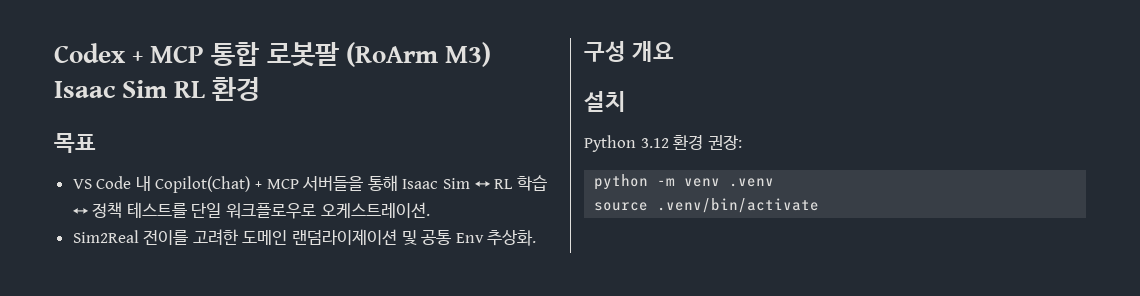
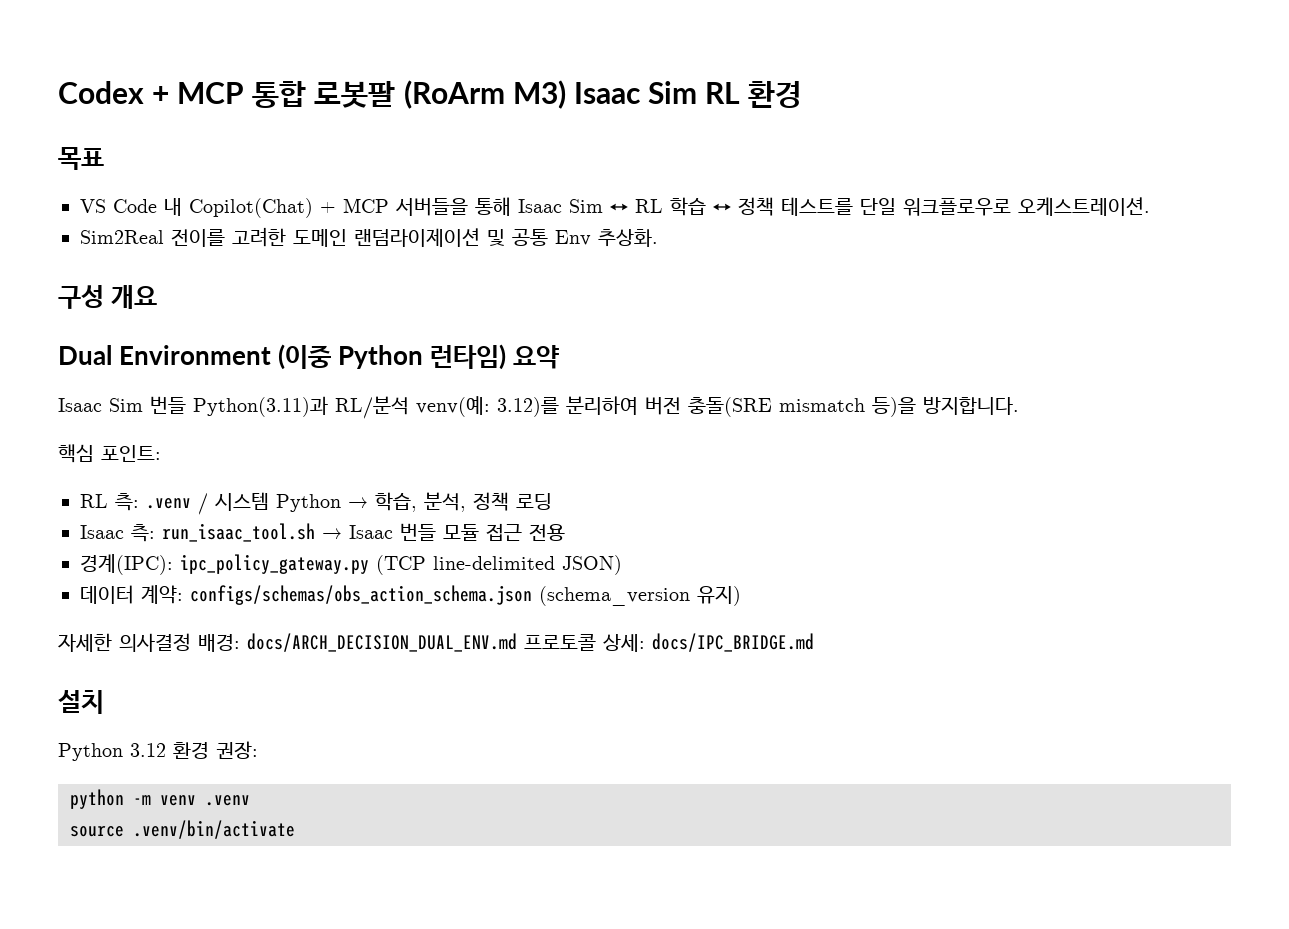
(675, 51) none -> [58,344,560,370] [58,396,1019,419] [58,444,161,463] [80,492,552,515] [80,523,565,542] [80,554,622,575] [80,585,741,606] [58,633,814,652] // Dual Environment (이중 Python 런타임) 요약 // Isaac Sim 번들 Python(3.11)과 RL/분석 venv(예: 3.12)를 분리하여 버전 충돌(SRE mismatch 등)을 방지합니다. // 핵심 포인트: // RL 측: .venv / 시스템 Python → 학습, 분석, 정책 로딩 // Isaac 측: run_isaac_tool.sh → Isaac 번들 모듈 접근 전용 // 경계(IPC): ipc_policy_gateway.py (TCP line-delimited JSON) // 데이터 계약: configs/schemas/obs_action_schema.json (schema_version 유지) // 자세한 의사결정 배경: docs/ARCH_DECISION_DUAL_ENV.md 프로토콜 상세: docs/IPC_BRIDGE.md

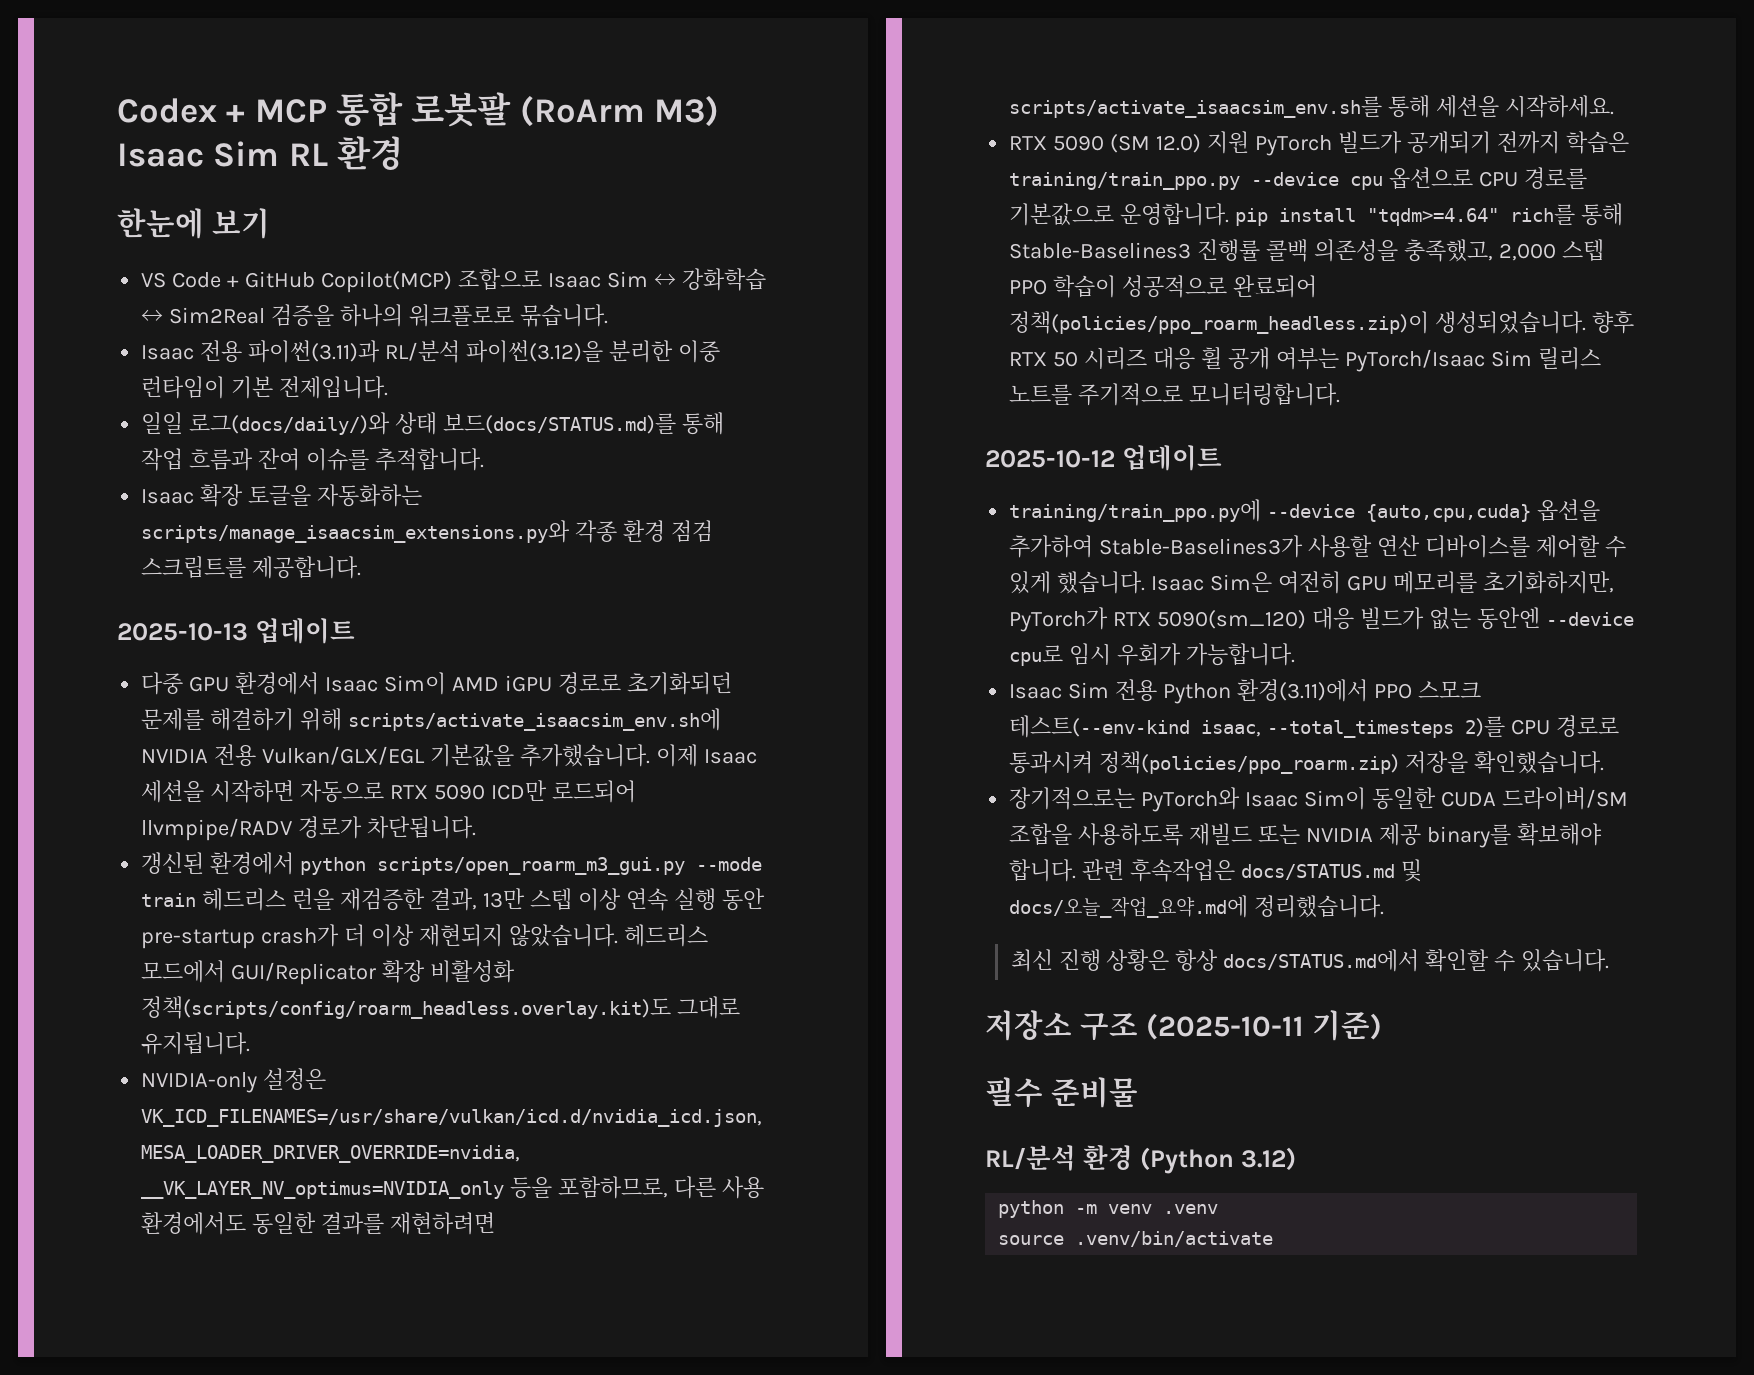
[58,147,104,170] 목표 -> [117,208,270,239] 한눈에 보기
[164,197,1150,218] [80,227,658,247] [58,285,158,309] [58,344,560,370] [58,396,1019,419] [58,444,161,463] [80,492,552,515] [80,523,565,542] [80,554,622,575] [80,585,741,606] [58,633,814,652] [58,690,104,714] [58,741,258,761] 내 Copilot(Chat) + MCP 서버들을 통해 Isaac Sim ↔ RL 학습 ↔ 정책 테스트를 단일 워크플로우로 오케스트레이션. // Sim2Real 전이를 고려한 도메인 랜덤라이제이션 및 공통 Env 추상화. // 구성 개요 // Dual Environment (이중 Python 런타임) 요약 // Isaac Sim 번들 Python(3.11)과 RL/분석 venv(예: 3.12)를 분리하여 버전 충돌(SRE mismatch 등)을 방지합니다. // 핵심 포인트: // RL 측: .venv / 시스템 Python → 학습, 분석, 정책 로딩 // Isaac 측: run_isaac_tool.sh → Isaac 번들 모듈 접근 전용 // 경계(IPC): ipc_policy_gateway.py (TCP line-delimited JSON) // 데이터 계약: configs/schemas/obs_action_schema.json (schema_version 유지) // 자세한 의사결정 배경: docs/ARCH_DECISION_DUAL_ENV.md 프로토콜 상세: docs/IPC_BRIDGE.md // 설치 // Python 3.12 환경 권장: -> [227,268,766,293] [141,304,608,327] [141,340,720,363] [141,376,389,399] [141,412,724,435] [141,448,484,471] [141,484,423,507] [141,520,714,543] [141,556,362,579] [117,618,355,644] [141,672,732,695] [141,708,722,731] [141,744,757,767] [141,780,636,803] [141,816,477,841] [141,852,763,875] [141,888,765,911] [141,924,708,949] [141,960,516,985] [141,996,741,1019] [141,1032,251,1055] [141,1068,327,1093] [141,1109,763,1127] [141,1145,521,1163] [141,1176,764,1199] [141,1212,496,1235] [1009,95,1615,118] [1009,131,1629,156] [1009,167,1588,190] [1009,203,1624,226] [1009,239,1604,262] [1009,275,1318,298] [1009,311,1635,334] [1009,347,1601,372] [1009,383,1341,406] [985,445,1222,471] [1009,499,1601,522] [1009,535,1626,558] [1009,571,1614,594] [1009,607,1634,632] [1009,643,1296,666] [1009,679,1481,704] [1009,715,1620,738] [1009,751,1605,774] [1009,787,1628,812] [1009,823,1602,848] [1009,859,1422,882] [1009,895,1385,918] [1010,949,1610,972] [985,1010,1382,1041] [985,1077,1138,1108] [985,1144,1296,1174] + GitHub Copilot(MCP) 조합으로 Isaac Sim ↔ 강화학습 ↔ Sim2Real 검증을 하나의 워크플로로 묶습니다. // Isaac 전용 파이썬(3.11)과 RL/분석 파이썬(3.12)을 분리한 이중 런타임이 기본 전제입니다. // 일일 로그(docs/daily/)와 상태 보드(docs/STATUS.md)를 통해 작업 흐름과 잔여 이슈를 추적합니다. // Isaac 확장 토글을 자동화하는 scripts/manage_isaacsim_extensions.py와 각종 환경 점검 스크립트를 제공합니다. // 2025-10-13 업데이트 // 다중 GPU 환경에서 Isaac Sim이 AMD iGPU 경로로 초기화되던 문제를 해결하기 위해 scripts/activate_isaacsim_env.sh에 NVIDIA 전용 Vulkan/GLX/EGL 기본값을 추가했습니다. 이제 Isaac 세션을 시작하면 자동으로 RTX 5090 ICD만 로드되어 llvmpipe/RADV 경로가 차단됩니다. // 갱신된 환경에서 python scripts/open_roarm_m3_gui.py --mode train 헤드리스 런을 재검증한 결과, 13만 스텝 이상 연속 실행 동안 pre-startup crash가 더 이상 재현되지 않았습니다. 헤드리스 모드에서 GUI/Replicator 확장 비활성화 정책(scripts/config/roarm_headless.overlay.kit)도 그대로 유지됩니다. // NVIDIA-only 설정은 VK_ICD_FILENAMES=/usr/share/vulkan/icd.d/nvidia_icd.json, MESA_LOADER_DRIVER_OVERRIDE=nvidia, __VK_LAYER_NV_optimus=NVIDIA_only 등을 포함하므로, 다른 사용 환경에서도 동일한 결과를 재현하려면 scripts/activate_isaacsim_env.sh를 통해 세션을 시작하세요. // RTX 5090 (SM 12.0) 지원 PyTorch 빌드가 공개되기 전까지 학습은 training/train_ppo.py --device cpu 옵션으로 CPU 경로를 기본값으로 운영합니다. pip install "tqdm>=4.64" rich를 통해 Stable-Baselines3 진행률 콜백 의존성을 충족했고, 2,000 스텝 PPO 학습이 성공적으로 완료되어 정책(policies/ppo_roarm_headless.zip)이 생성되었습니다. 향후 RTX 50 시리즈 대응 휠 공개 여부는 PyTorch/Isaac Sim 릴리스 노트를 주기적으로 모니터링합니다. // 2025-10-12 업데이트 // training/train_ppo.py에 --device {auto,cpu,cuda} 옵션을 추가하여 Stable-Baselines3가 사용할 연산 디바이스를 제어할 수 있게 했습니다. Isaac Sim은 여전히 GPU 메모리를 초기화하지만, PyTorch가 RTX 5090(sm_120) 대응 빌드가 없는 동안엔 --device cpu로 임시 우회가 가능합니다. // Isaac Sim 전용 Python 환경(3.11)에서 PPO 스모크 테스트(--env-kind isaac, --total_timesteps 2)를 CPU 경로로 통과시켜 정책(policies/ppo_roarm.zip) 저장을 확인했습니다. // 장기적으로는 PyTorch와 Isaac Sim이 동일한 CUDA 드라이버/SM 조합을 사용하도록 재빌드 또는 NVIDIA 제공 binary를 확보해야 합니다. 관련 후속작업은 docs/STATUS.md 및 docs/오늘_작업_요약.md에 정리했습니다. // 최신 진행 상황은 항상 docs/STATUS.md에서 확인할 수 있습니다. // 저장소 구조 (2025-10-11 기준) // 필수 준비물 // RL/분석 환경 (Python 3.12)

